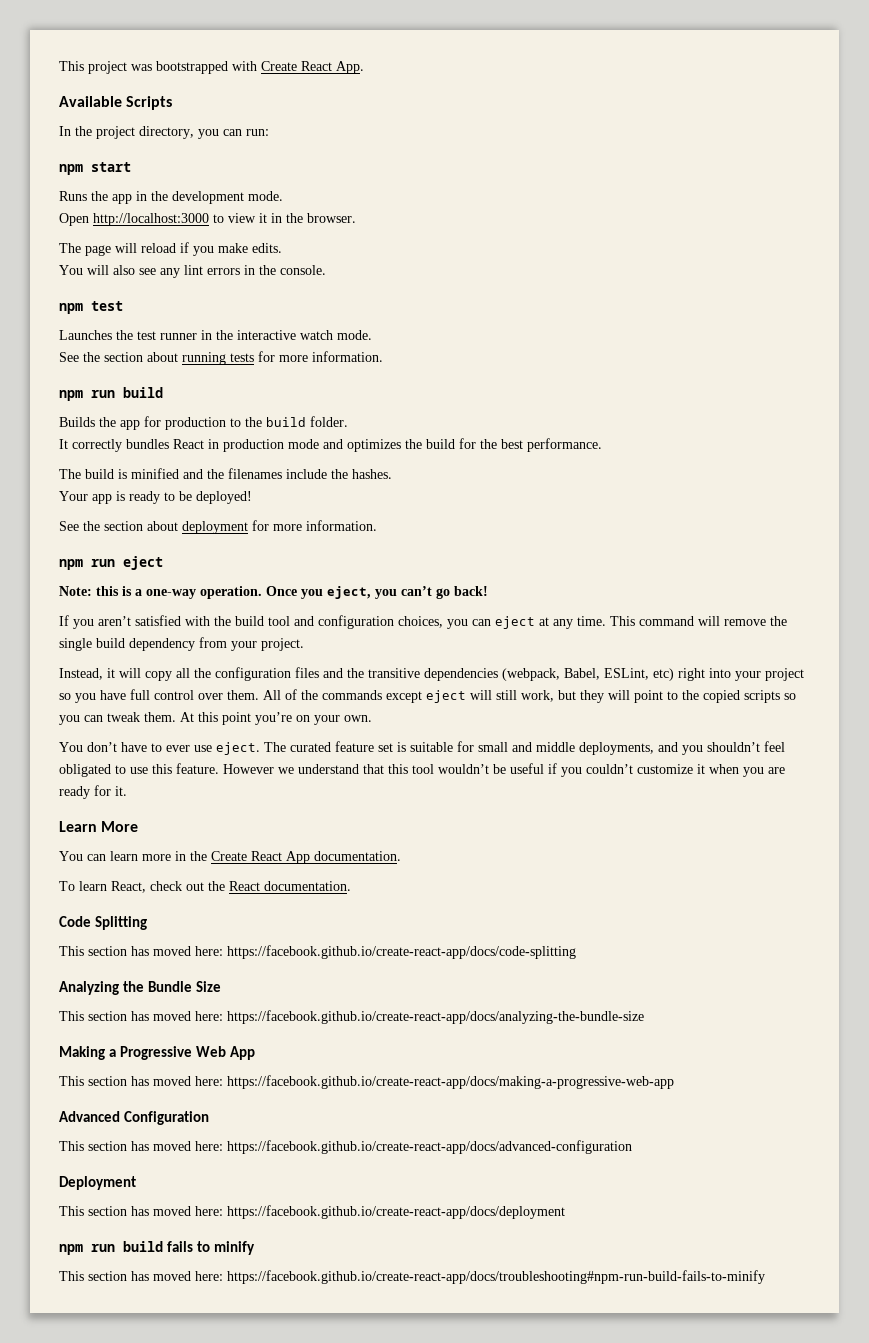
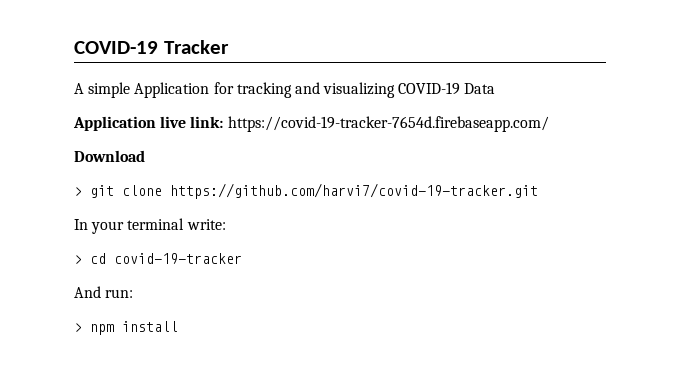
[59,61,364,74] [59,96,173,110] [59,126,269,139] [59,162,131,175] [59,191,283,204] [59,213,356,226] [59,242,282,256] [59,265,326,278] [59,301,123,314] [59,330,372,340] [59,351,383,365] [59,387,163,401] [59,416,348,430] [59,438,602,452] [59,468,392,479] [59,491,252,504] [59,520,377,534] [59,556,163,570] [59,586,488,599] [59,615,787,629] [59,637,304,651] [59,667,804,681] [59,689,796,703] [59,712,372,725] [59,741,785,755] [59,763,785,777] [59,785,127,799] [59,821,139,832] [59,851,401,864] [59,881,351,893] [59,916,147,930] [59,945,576,959] [59,981,221,995] [59,1010,644,1024] [59,1046,255,1060] [59,1075,674,1089] [59,1111,209,1125] [59,1140,632,1154] [59,1176,136,1190] [59,1205,565,1219] [59,1241,255,1255] [59,1270,765,1284] This project was bootstrapped with Create React App. // Available Scripts // In the project directory, you can run: // npm start // Runs the app in the development mode. // Open http://localhost:3000 to view it in the browser. // The page will reload if you make edits. // You will also see any lint errors in the console. // npm test // Launches the test runner in the interactive watch mode. // See the section about running tests for more information. // npm run build // Builds the app for production to the build folder. // It correctly bundles React in production mode and optimizes the build for the best performance. // The build is minified and the filenames include the hashes. // Your app is ready to be deployed! // See the section about deployment for more information. // npm run eject // Note: this is a one-way operation. Once you eject, you can’t go back! // If you aren’t satisfied with the build tool and configuration choices, you can eject at any time. This command will remove the single build dependency from your project. // Instead, it will copy all the configuration files and the transitive dependencies (webpack, Babel, ESLint, etc) right into your project so you have full control over them. All of the commands except eject will still work, but they will point to the copied scripts so you can tweak them. At this point you’re on your own. // You don’t have to ever use eject. The curated feature set is suitable for small and middle deployments, and you shouldn’t feel obligated to use this feature. However we understand that this tool wouldn’t be useful if you couldn’t customize it when you are ready for it. // Learn More // You can learn more in the Create React App documentation. // To learn React, check out the React documentation. // Code Splitting // This section has moved here: https://facebook.github.io/create-react-app/docs/code-splitting // Analyzing the Bundle Size // This section has moved here: https://facebook.github.io/create-react-app/docs/analyzing-the-bundle-size // Making a Progressive Web App // This section has moved here: https://facebook.github.io/create-react-app/docs/making-a-progressive-web-app // Advanced Configuration // This section has moved here: https://facebook.github.io/create-react-app/docs/advanced-configuration // Deployment // This section has moved here: https://facebook.github.io/create-react-app/docs/deployment // npm run build fails to minify // This section has moved here: https://facebook.github.io/create-react-app/docs/troubleshooting#npm-run-build-fails-to-minify -> [74,40,229,54] [74,82,496,98] [73,116,549,132] [74,150,145,162] [74,183,538,199] [74,218,226,234] [74,253,242,264] [74,286,134,298] [74,321,178,335] COVID-19 Tracker // A simple Application for tracking and visualizing COVID-19 Data // Application live link: https://covid-19-tracker-7654d.firebaseapp.com/ // Download // > git clone https://github.com/harvi7/covid-19-tracker.git // In your terminal write: // > cd covid-19-tracker // And run: // > npm install

